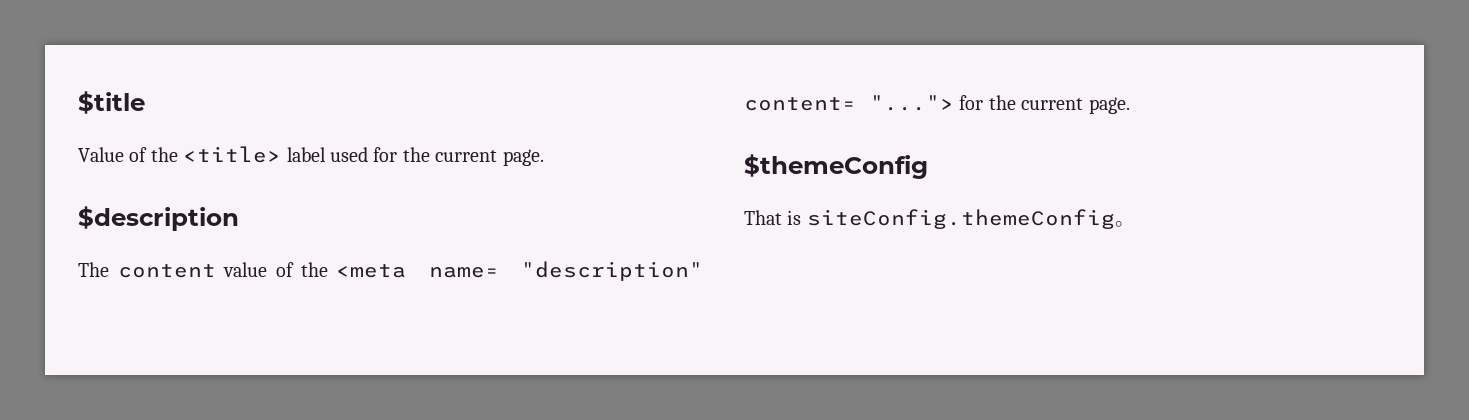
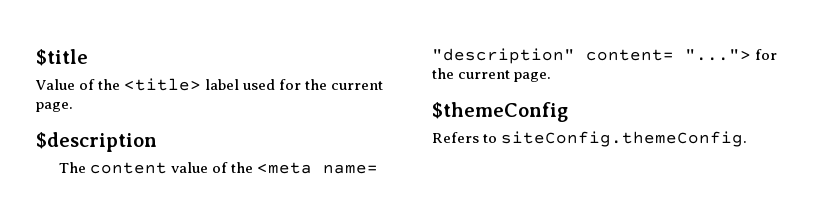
[744,209,1135,229] That is siteConfig.themeConfig。 -> [432,131,748,147] Refers to siteConfig.themeConfig.

